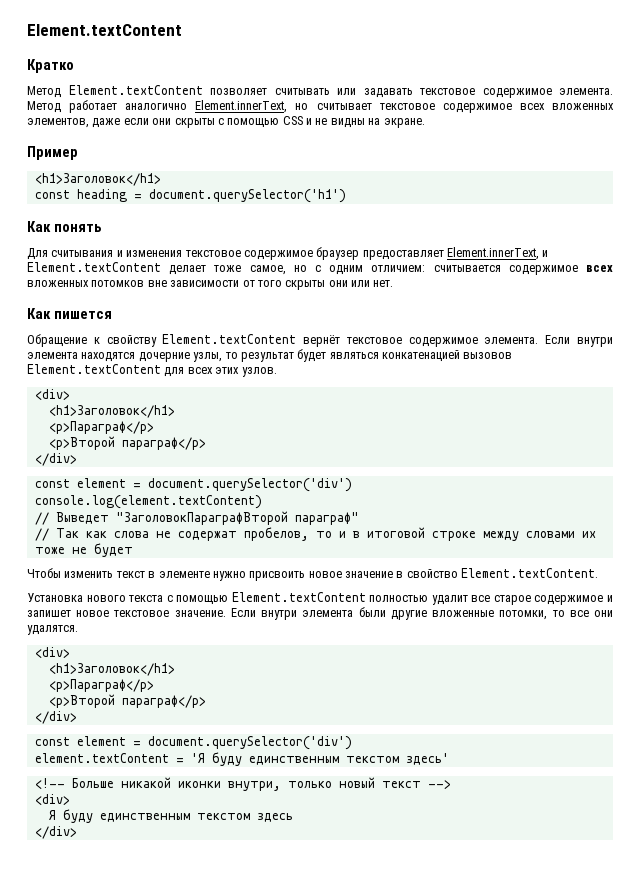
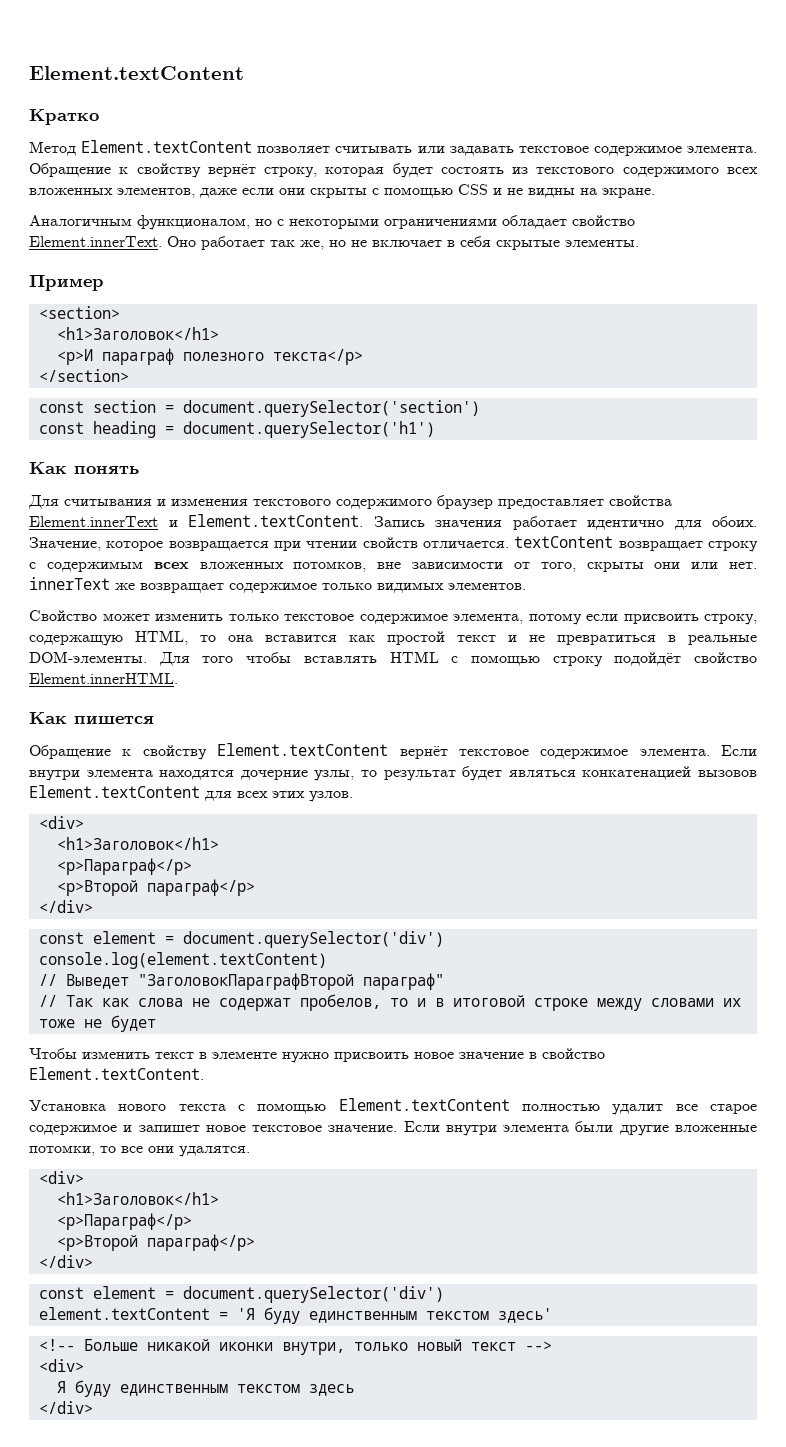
[27,100,512,113] Метод работает аналогично Element.innerText, но считывает текстовое содержимое -> [29,163,719,178] Обращение к свойству вернёт строку, которая будет состоять из текстового содержимого
(425, 123) none -> [29,215,635,230] [29,236,639,250] // Аналогичным функционалом, но с некоторыми ограничениями обладает свойство Element.innerText. Оно работает так же, но не включает в себя скрытые элементы.
[34,173,161,186] // <h1>Заголовок</h1> -> [38,306,120,319] [56,327,219,340] [56,348,363,365] [38,369,129,382] [38,400,480,417] // <section> // <h1>Заголовок</h1> // <p>И параграф полезного текста</p> // </section> // const section = document.querySelector('section')
[185,247,549,260] [27,262,613,275] [27,280,145,287] текстовое содержимое браузер предоставляет Element.innerText, и Element.textContent делает тоже самое, но с одним отличием: считывается содержимое всех вложенных потомков -> [253,495,672,510] [29,514,757,530] [29,536,758,552] [29,561,367,572] текстового содержимого браузер предоставляет свойства Element.innerText и Element.textContent. Запись значения работает идентично для обоих. Значение, которое возвращается при чтении свойств отличается. textContent возвращает строку с содержимым всех вложенных потомков,
[257,280,282,287] того -> [540,562,576,572] того,
(394, 283) none -> [29,577,526,593] [29,610,757,625] [29,630,757,646] [29,651,757,667] [29,672,178,684] innerText же возвращает содержимое только видимых элементов. // Свойство может изменить только текстовое содержимое элемента, потому если присвоить строку, содержащую HTML, то она вставится как простой текст и не превратиться в реальные DOM-элементы. Для того чтобы вставлять HTML c помощью строку подойдёт свойство Element.innerHTML.

